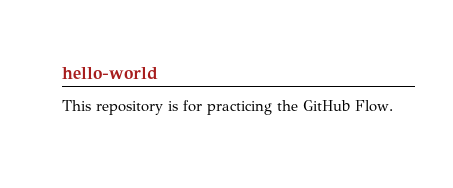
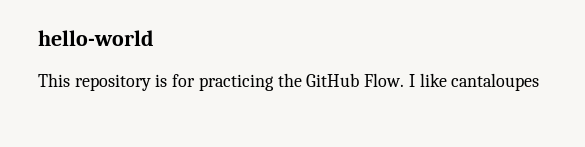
(393, 106) none -> [408,73,540,91] I like cantaloupes

